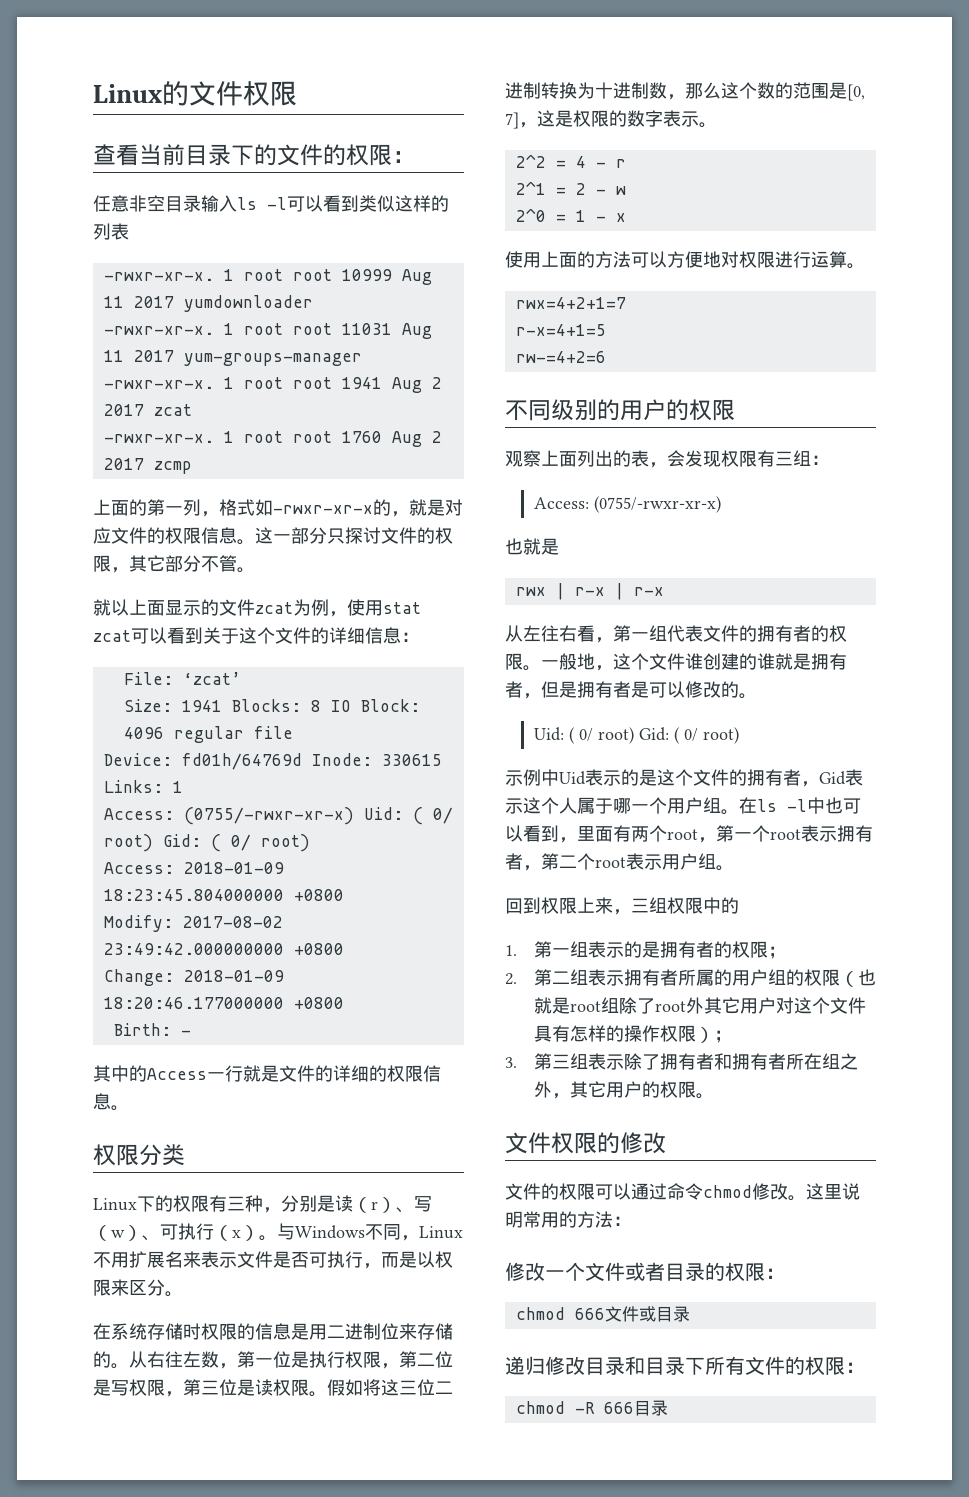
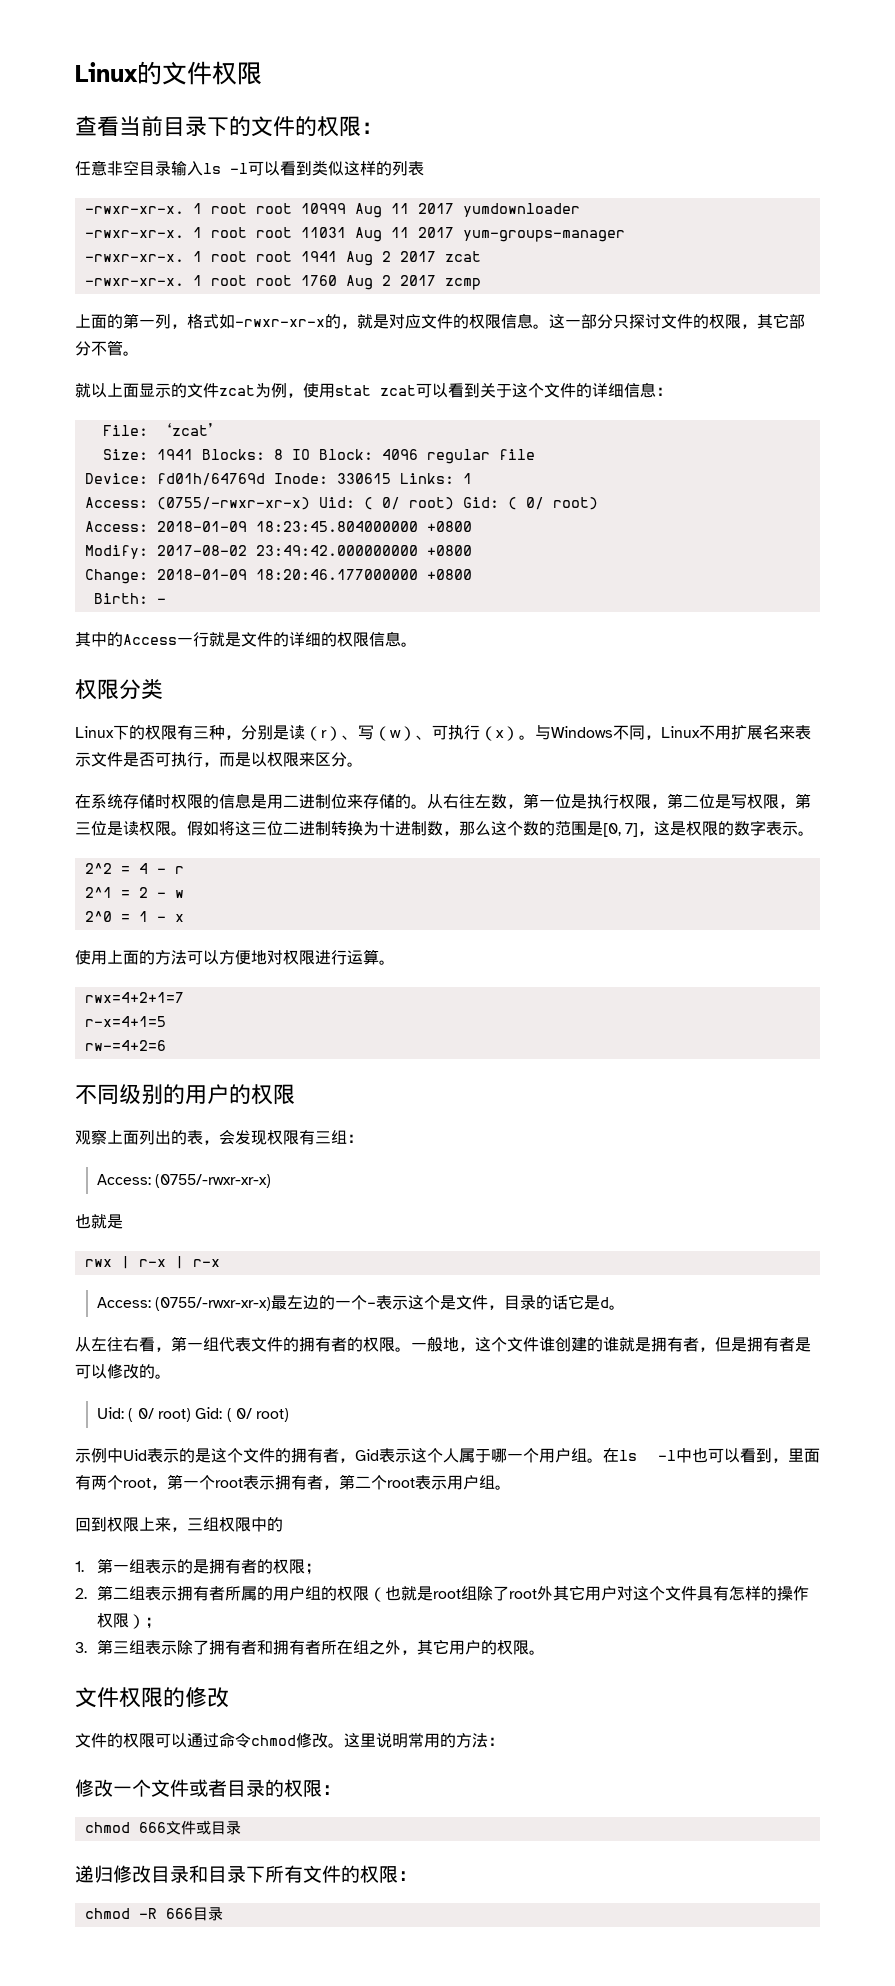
(664, 591) none -> [97,1294,626,1311] // Access: (0755/-rwxr-xr-x)最左边的一个-表示这个是文件，目录的话它是d。

